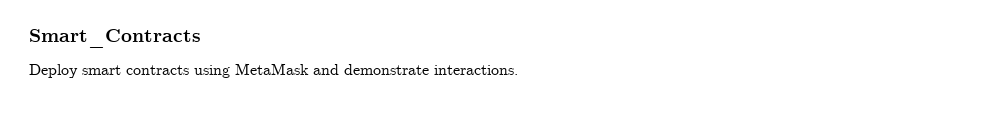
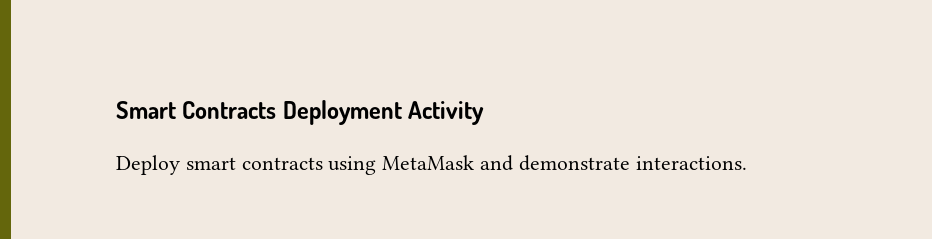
[29,29,201,48] Smart_Contracts -> [116,100,485,125] Smart Contracts Deployment Activity

